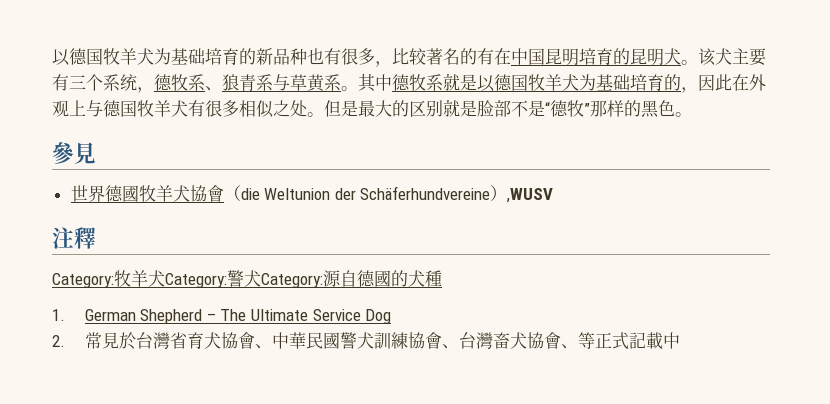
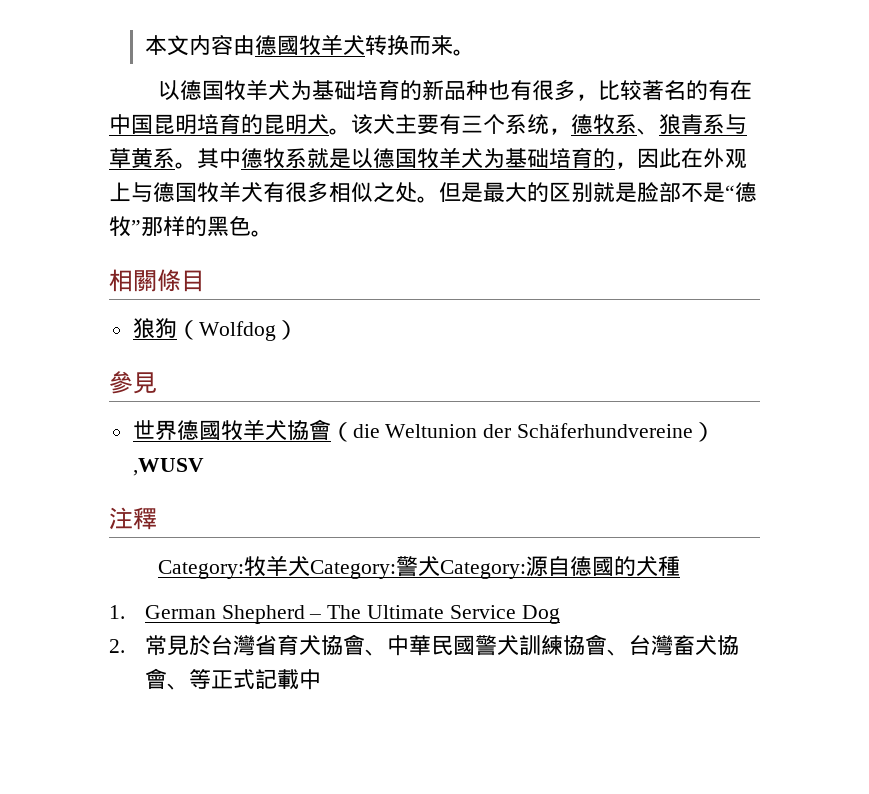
(52, 57) none -> [144,34,475,56] 本文内容由德國牧羊犬转换而来。 //
(692, 114) none -> [109,269,205,292] [132,318,298,341] // 相關條目 // 狼狗（Wolfdog）

